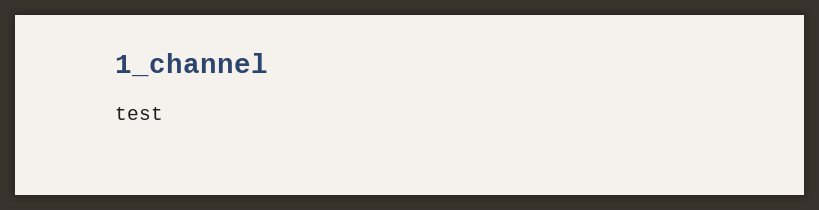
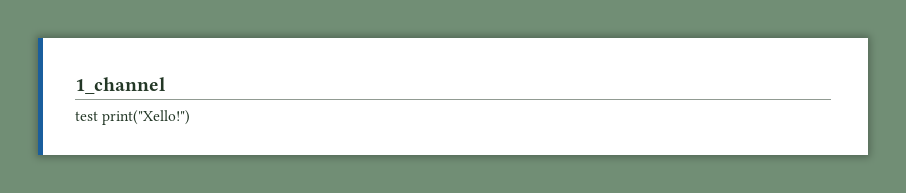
(163, 113) none -> [102,110,191,125] print("Xello!")

